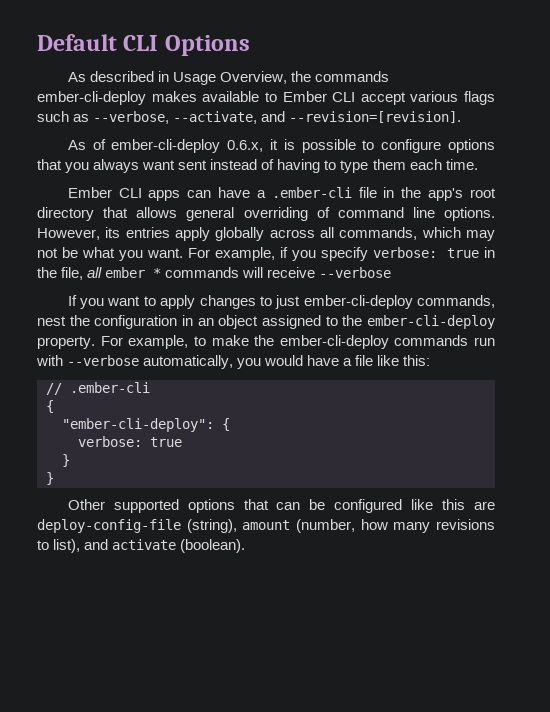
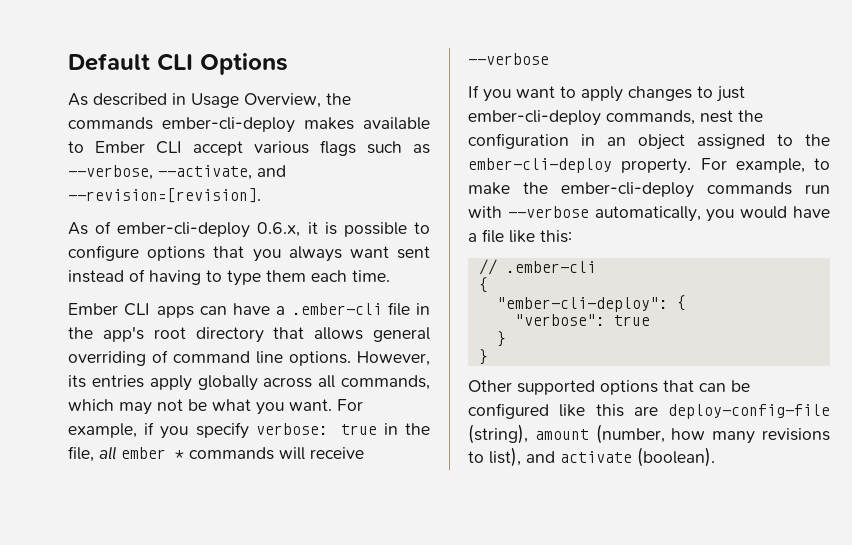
[78,436,142,447] verbose: -> [514,314,605,326] "verbose":

